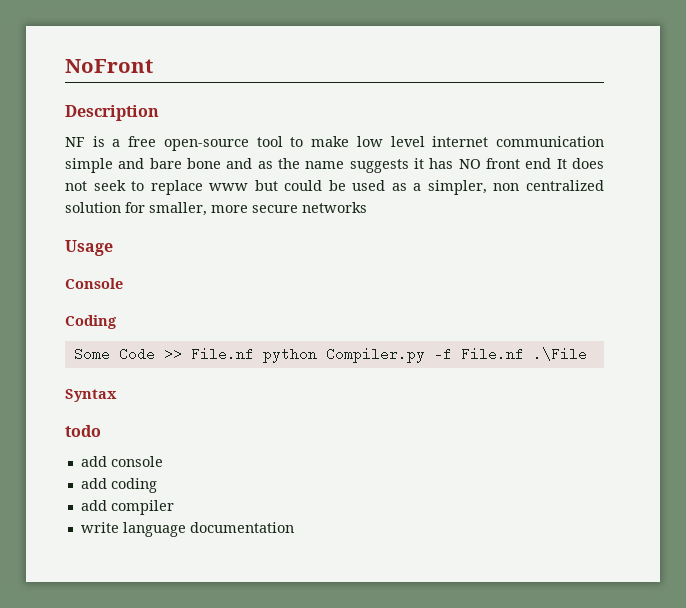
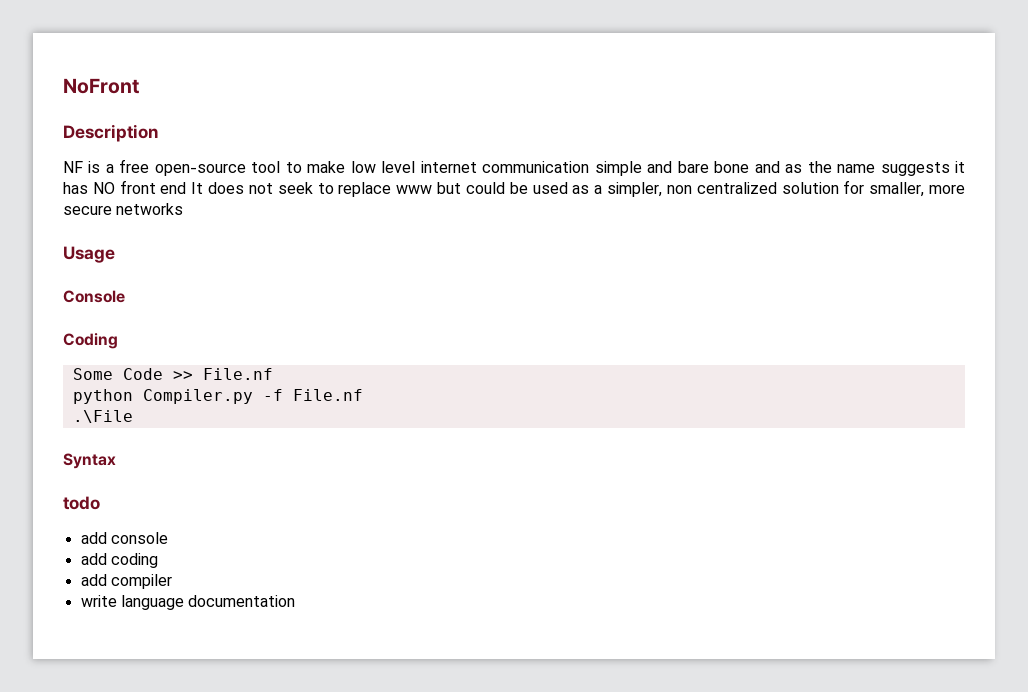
(254, 354) none -> (273, 374) //
(524, 354) none -> (363, 395) //

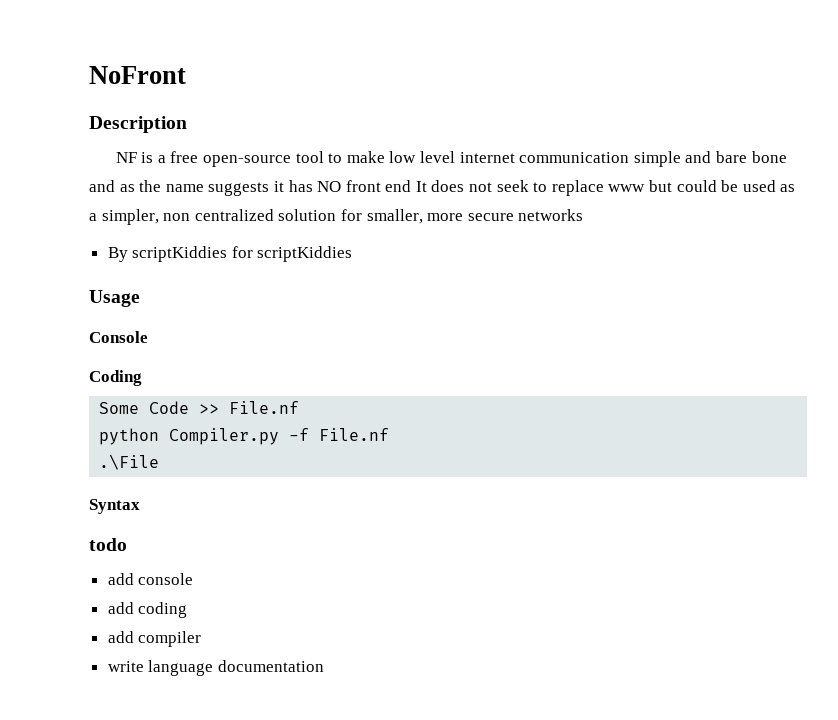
(184, 209) none -> [107,246,353,262] // By scriptKiddies for scriptKiddies

